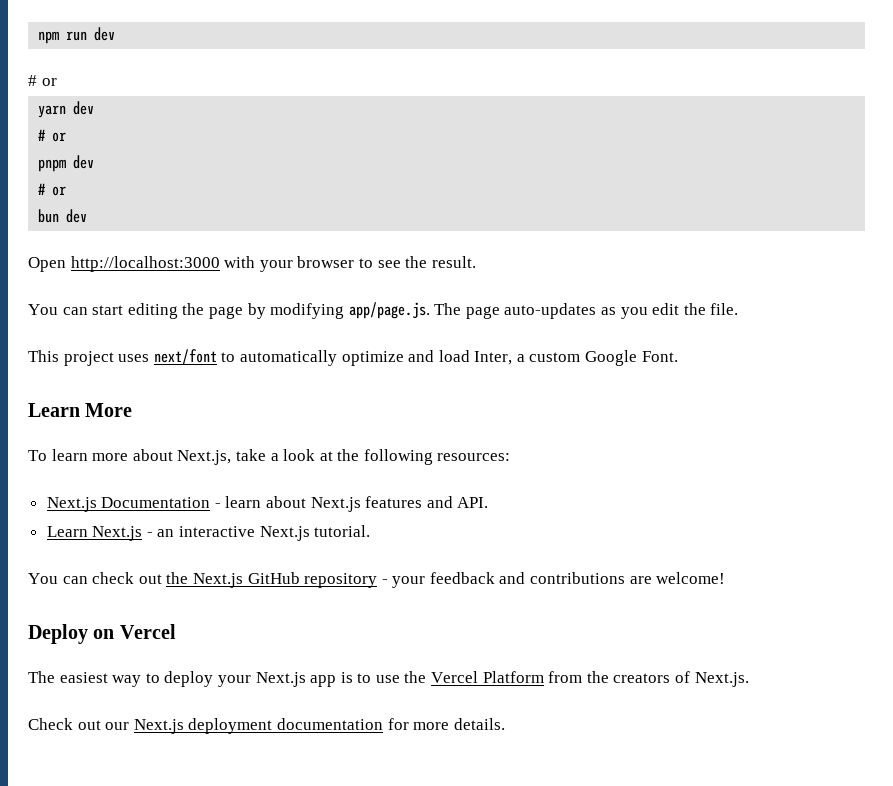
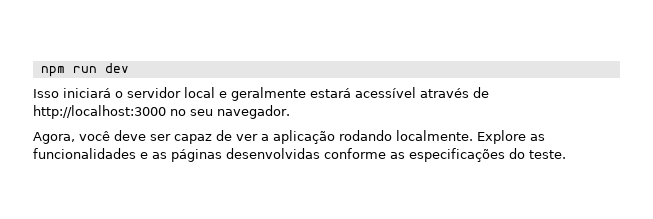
[28,75,57,86] [38,101,95,118] [38,129,67,142] [38,155,95,172] [38,183,67,196] [38,209,88,223] [28,256,476,272] [28,302,739,319] [28,349,678,366] [28,403,133,417] [28,449,511,465] [46,496,489,512] [46,525,371,541] [28,572,726,588] [28,624,176,644] [28,671,749,687] [28,718,505,734] # or // yarn dev // # or // pnpm dev // # or // bun dev // Open http://localhost:3000 with your browser to see the result. // You can start editing the page by modifying app/page.js. The page auto-updates as you edit the file. // This project uses next/font to automatically optimize and load Inter, a custom Google Font. // Learn More // To learn more about Next.js, take a look at the following resources: // Next.js Documentation - learn about Next.js features and API. // Learn Next.js - an interactive Next.js tutorial. // You can check out the Next.js GitHub repository - your feedback and contributions are welcome! // Deploy on Vercel // The easiest way to deploy your Next.js app is to use the Vercel Platform from the creators of Next.js. // Check out our Next.js deployment documentation for more details. -> [33,87,489,101] [33,105,290,119] [33,130,545,144] [33,148,566,162] Isso iniciará o servidor local e geralmente estará acessível através de http://localhost:3000 no seu navegador. // Agora, você deve ser capaz de ver a aplicação rodando localmente. Explore as funcionalidades e as páginas desenvolvidas conforme as especificações do teste.

